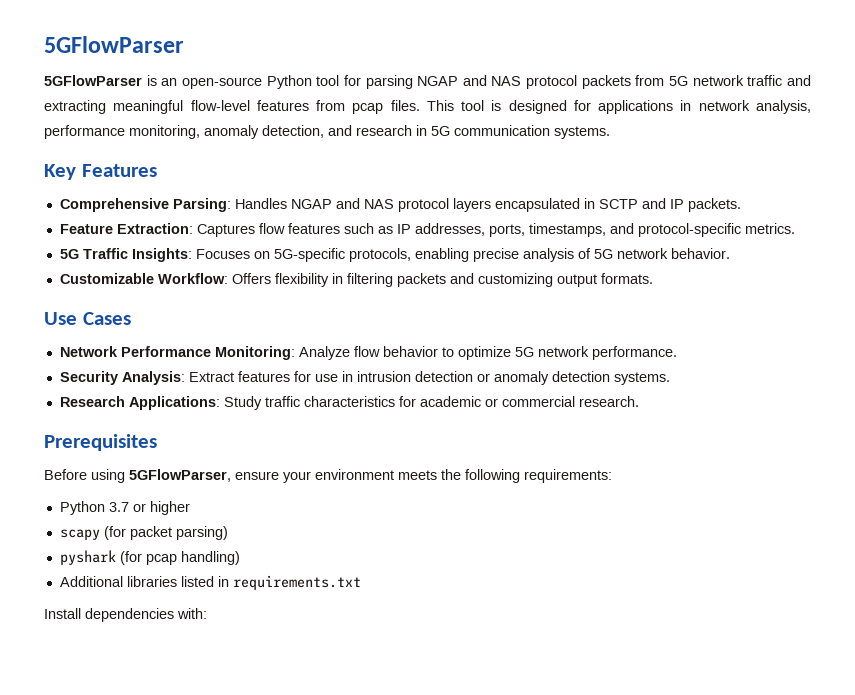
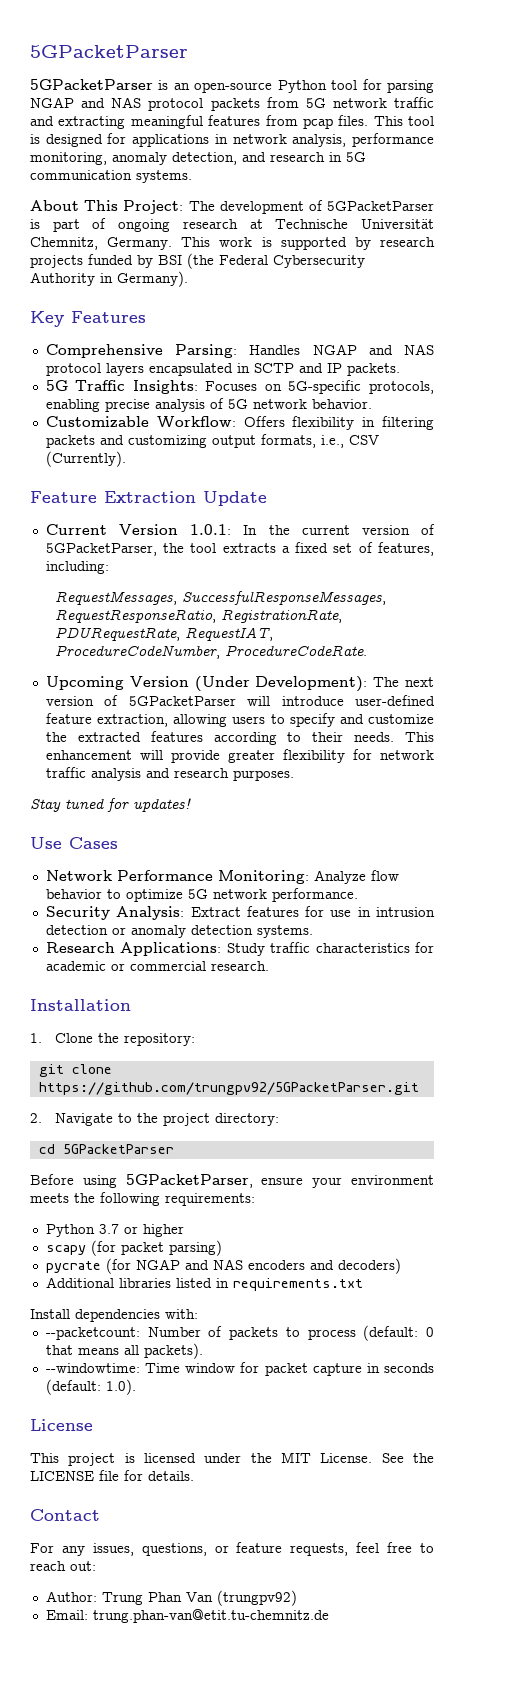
[44,36,184,53] [44,75,142,86] 5GFlowParser // 5GFlowParser -> [30,45,188,58] [30,79,153,90] 5GPacketParser // 5GPacketParser
[190,100,250,111] flow-level -> (203, 122) none
(610, 132) none -> [30,200,434,214] [30,218,435,232] [30,237,435,250] [30,253,365,269] [30,271,188,287] // About This Project: The development of 5GPacketParser is part of ongoing research at Technische Universität Chemnitz, Germany. This work is supported by research projects funded by BSI (the Federal Cybersecurity Authority in Germany).
[59,223,795,237] // Feature Extraction: Captures flow features such as IP addresses, ports, timestamps, and protocol-specific metrics. -> (400, 369) none
[600,273,653,284] formats. -> [260,434,379,448] [45,451,126,467] [30,491,267,506] [45,524,435,535] [45,542,435,556] [45,561,109,574] [55,591,387,605] [55,609,343,623] [55,627,274,641] [55,645,368,659] [45,676,434,692] [45,695,435,706] [45,713,434,727] [45,731,434,745] [45,749,434,763] [45,767,294,781] [30,798,191,812] formats, i.e., CSV (Currently). // Feature Extraction Update // Current Version 1.0.1: In the current version of 5GPacketParser, the tool extracts a fixed set of features, including: // RequestMessages, SuccessfulResponseMessages, RequestResponseRatio, RegistrationRate, PDURequestRate, RequestIAT, ProcedureCodeNumber, ProcedureCodeRate. // Upcoming Version (Under Development): The next version of 5GPacketParser will introduce user-defined feature extraction, allowing users to specify and customize the extracted features according to their needs. This enhancement will provide greater flexibility for network traffic analysis and research purposes. // Stay tuned for updates!
[44,434,157,451] Prerequisites -> [30,999,131,1011] [30,1033,196,1046] [38,1064,112,1077] [38,1082,419,1095] [30,1113,280,1126] [38,1144,174,1154] Installation // 1. Clone the repository: // git clone https://github.com/trungpv92/5GPacketParser.git // 2. Navigate to the project directory: // cd 5GPacketParser
[129,469,231,482] 5GFlowParser, -> [125,1174,253,1188] 5GPacketParser,
[59,550,240,565] pyshark (for pcap handling) -> [45,1258,401,1274] pycrate (for NGAP and NAS encoders and decoders)
(207, 613) none -> [45,1325,435,1341] [45,1343,203,1359] [45,1362,434,1376] [45,1379,136,1395] [30,1419,93,1431] [30,1452,434,1466] [30,1470,194,1481] [30,1509,100,1521] [30,1542,435,1556] [30,1561,96,1571] [45,1590,297,1606] [45,1609,329,1623] // --packetcount: Number of packets to process (default: 0 that means all packets). // --windowtime: Time window for packet capture in seconds (default: 1.0). // License // This project is licensed under the MIT License. See the LICENSE file for details. // Contact // For any issues, questions, or feature requests, feel free to reach out: // Author: Trung Phan Van (trungpv92) // Email: trung.phan-van@etit.tu-chemnitz.de

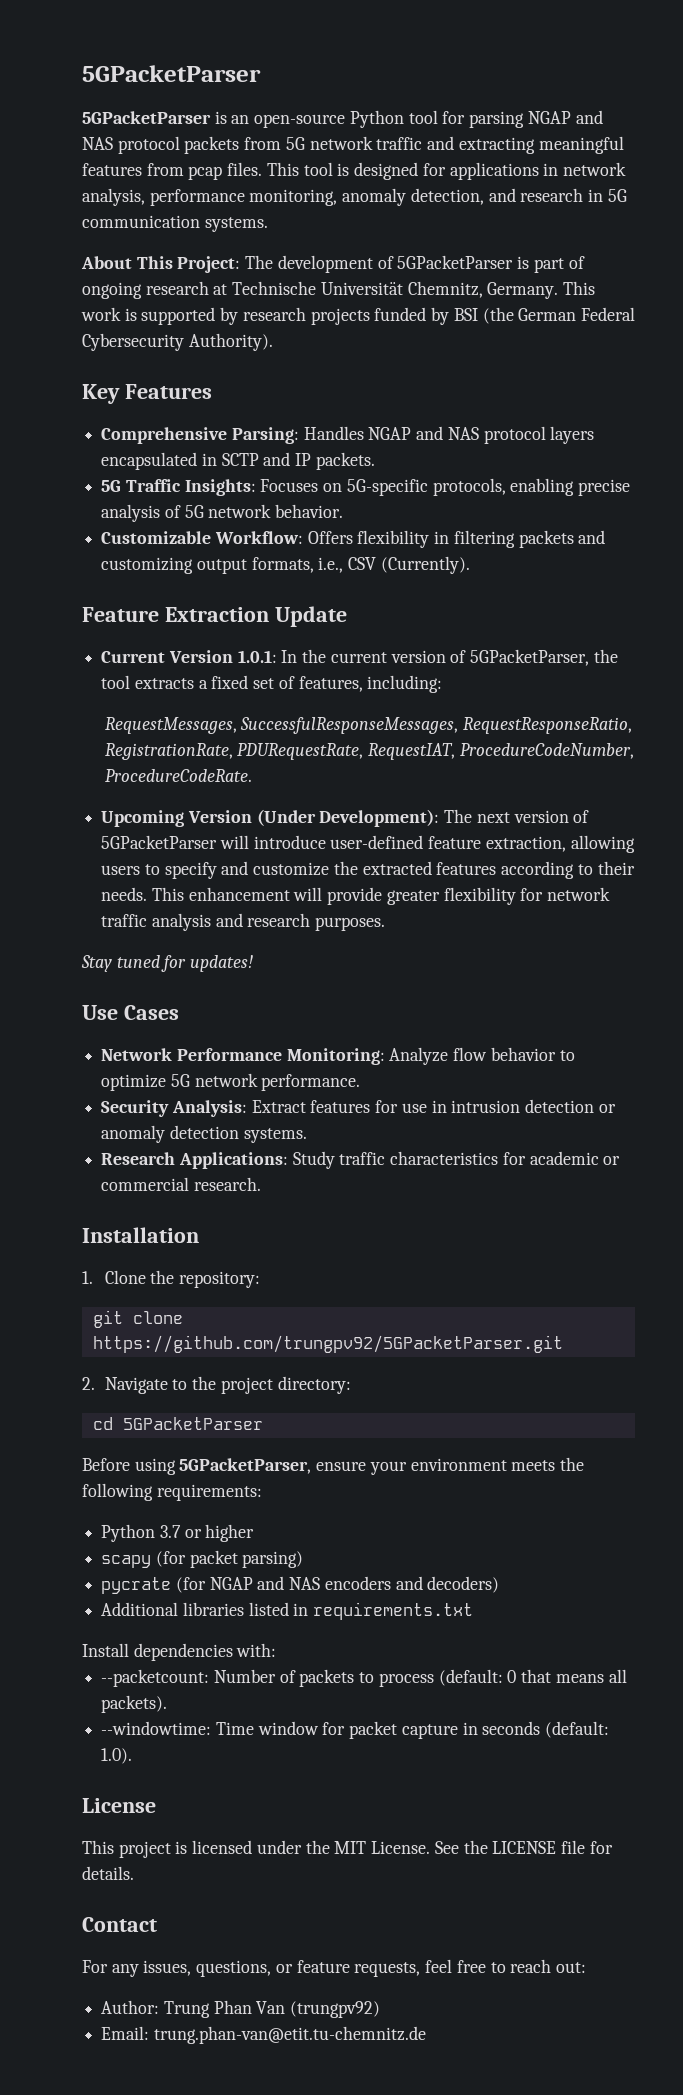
(214, 261) none -> [518,308,577,321] German
[30,271,188,287] Authority in Germany). -> [188,333,273,351] Authority).

